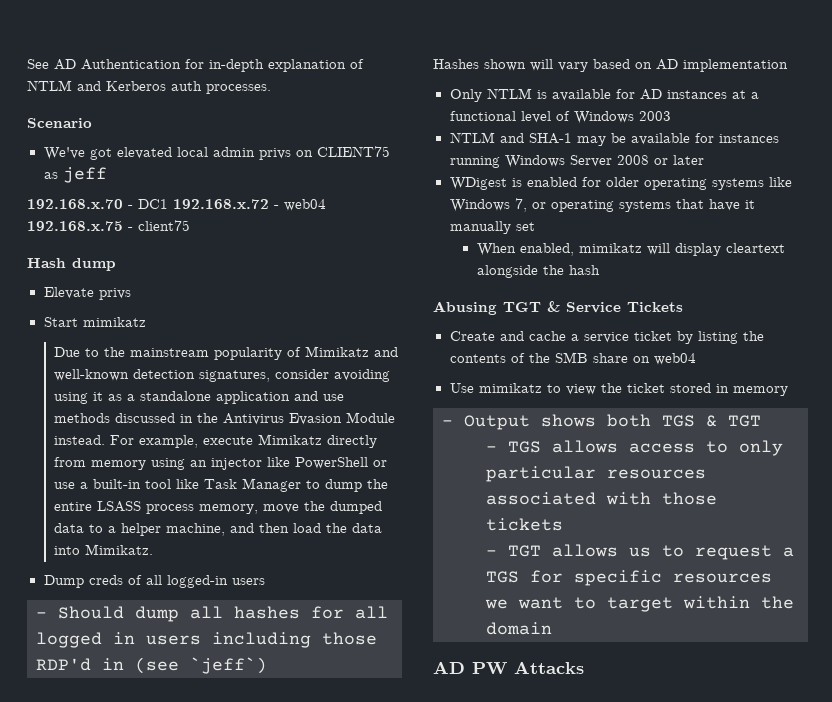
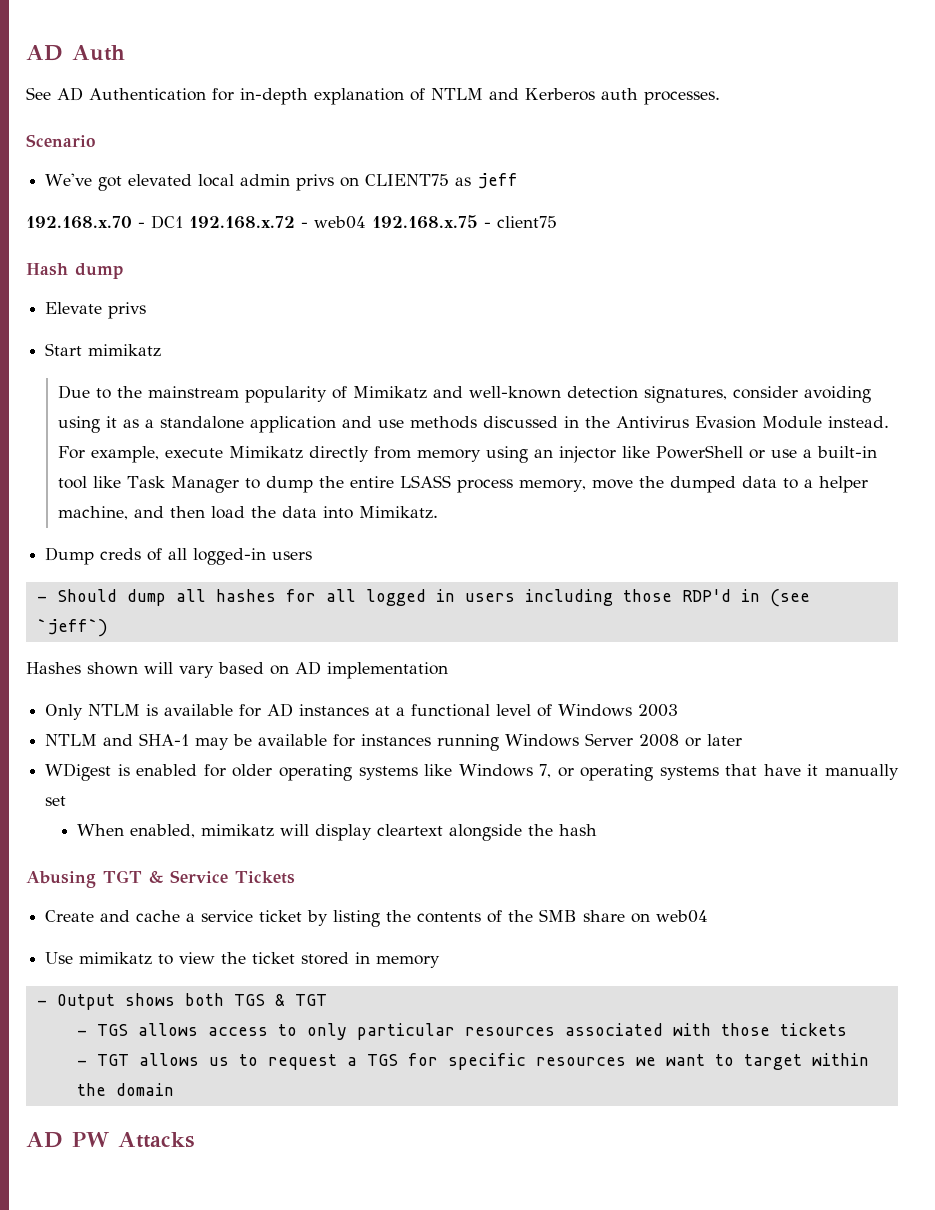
(27, 64) none -> [26,45,125,61] AD Auth //

